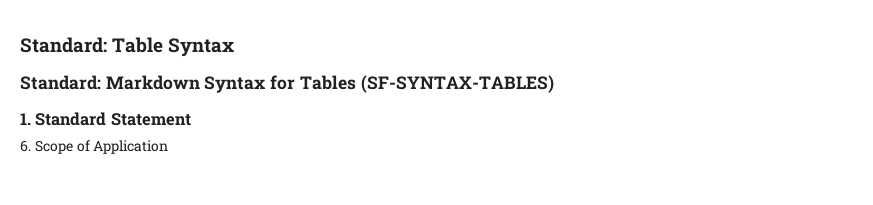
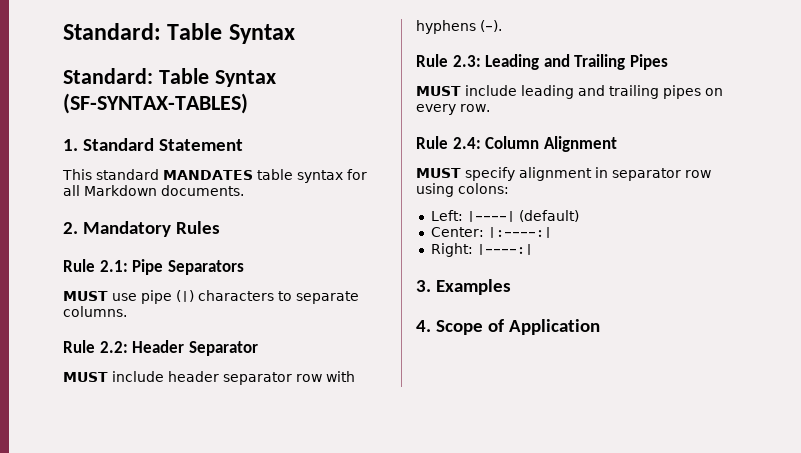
[105,75,356,93] Markdown Syntax for Tables -> [158,68,276,87] Table Syntax
[20,140,31,152] 6. -> [62,169,367,183] [63,185,244,196] [63,221,221,237] [63,259,244,275] [63,290,359,304] [63,306,127,317] [63,340,258,356] [63,371,355,385] [416,20,502,34] [416,54,668,70] [416,85,723,99] [416,104,490,115] [416,136,617,152] [416,167,711,181] [416,183,509,197] [430,210,579,222] [430,227,552,238] [430,243,533,257] [416,279,512,295] [416,320,431,332] This standard MANDATES table syntax for all Markdown documents. // 2. Mandatory Rules // Rule 2.1: Pipe Separators // MUST use pipe (|) characters to separate columns. // Rule 2.2: Header Separator // MUST include header separator row with hyphens (-). // Rule 2.3: Leading and Trailing Pipes // MUST include leading and trailing pipes on every row. // Rule 2.4: Column Alignment // MUST specify alignment in separator row using colons: // Left: |----| (default) // Center: |:----:| // Right: |----:| // 3. Examples // 4.

